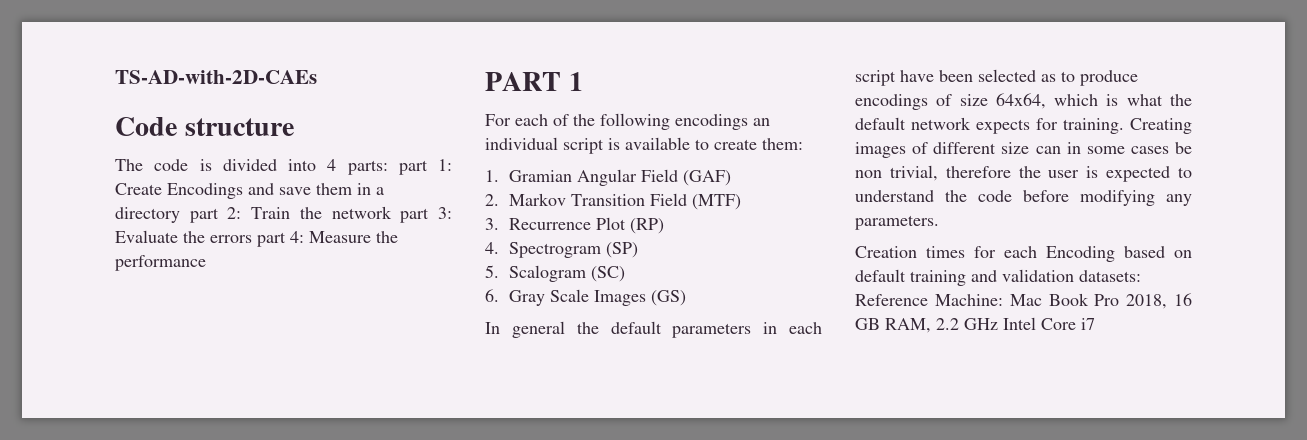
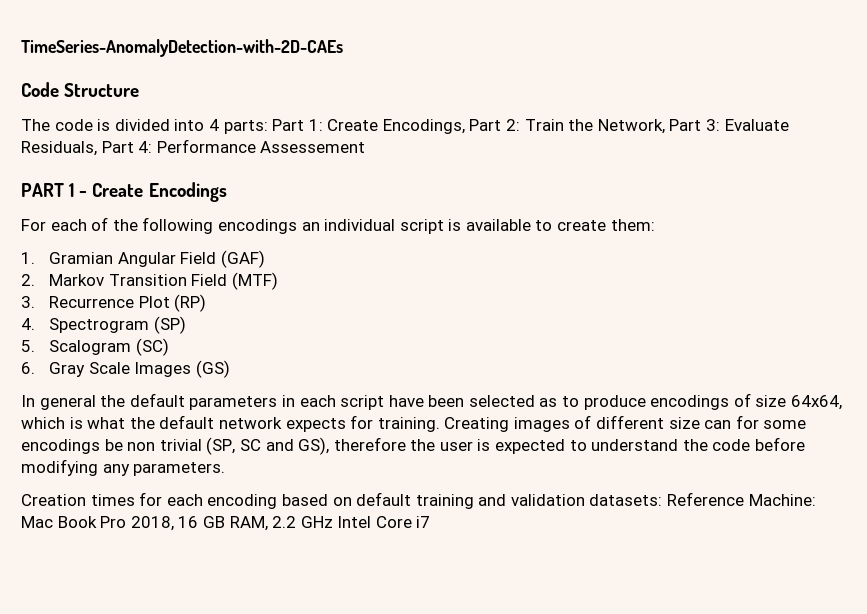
[115,70,317,84] TS-AD-with-2D-CAEs -> [21,39,343,57] TimeSeries-AnomalyDetection-with-2D-CAEs
[184,118,294,136] structure -> [64,83,140,97] Structure
[398,160,428,175] part -> [272,119,305,131] Part
[167,183,384,199] [115,206,453,223] [115,230,398,247] [115,255,206,271] Encodings and save them in a directory part 2: Train the network part 3: Evaluate the errors part 4: Measure the performance -> [382,119,789,134] [21,139,366,156] Encodings, Part 2: Train the Network, Part 3: Evaluate Residuals, Part 4: Performance Assessement
(583, 81) none -> [79,182,227,202] - Create Encodings
[1066,142,1192,154] [855,165,938,181] in some cases be non trivial, -> [735,415,807,429] [21,437,330,455] for some encodings be non trivial (SP, SC and GS),
[1046,246,1115,262] Encoding -> [207,494,278,509] encoding

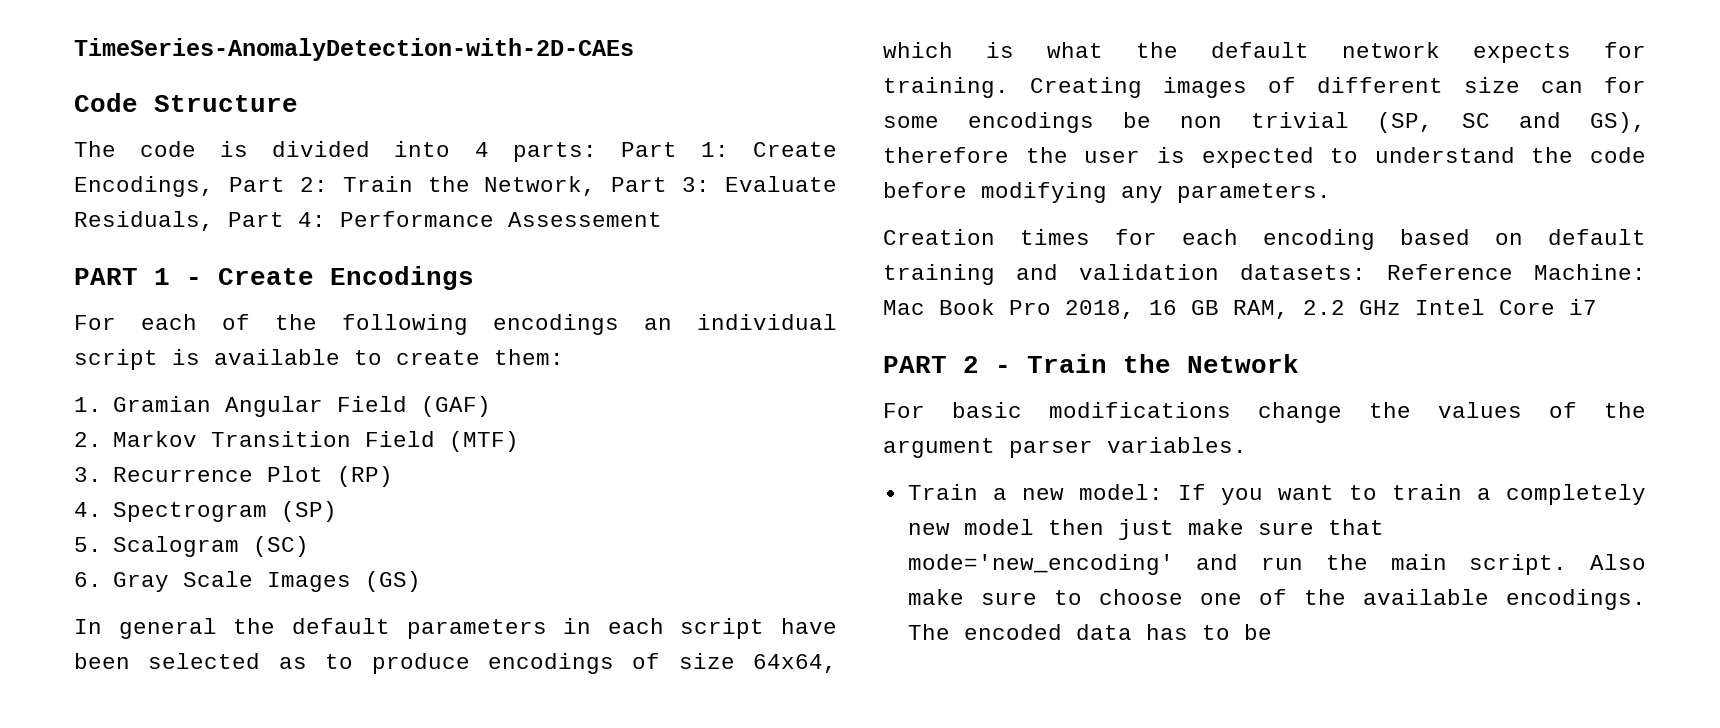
(431, 522) none -> [883,354,1299,373] [883,402,1646,423] [883,437,1247,458] [907,484,1646,505] [907,519,1384,540] [907,554,1646,575] [907,589,1646,610] [907,624,1272,640] // PART 2 - Train the Network // For basic modifications change the values of the argument parser variables. // Train a new model: If you want to train a completely new model then just make sure that mode='new_encoding' and run the main script. Also make sure to choose one of the available encodings. The encoded data has to be

